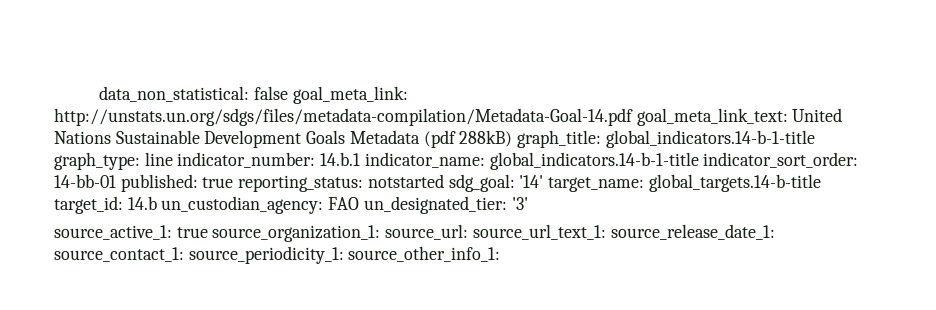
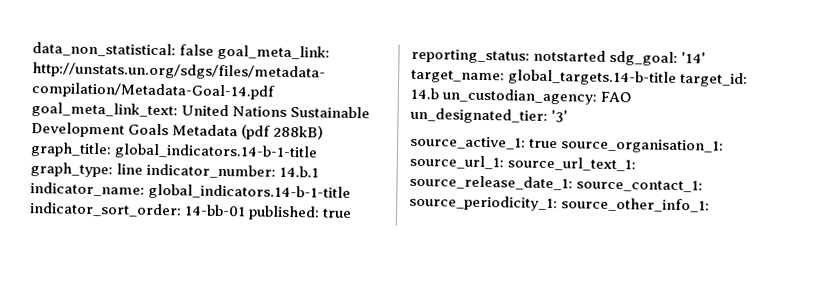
[212,224,469,242] source_organization_1: source_url: -> [561,138,725,154] [409,154,504,170] source_organisation_1: source_url_1:

